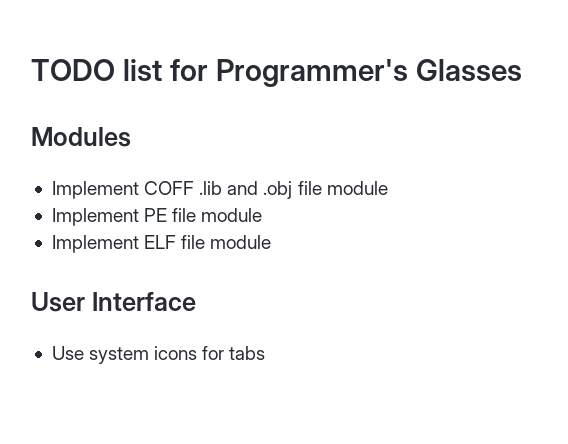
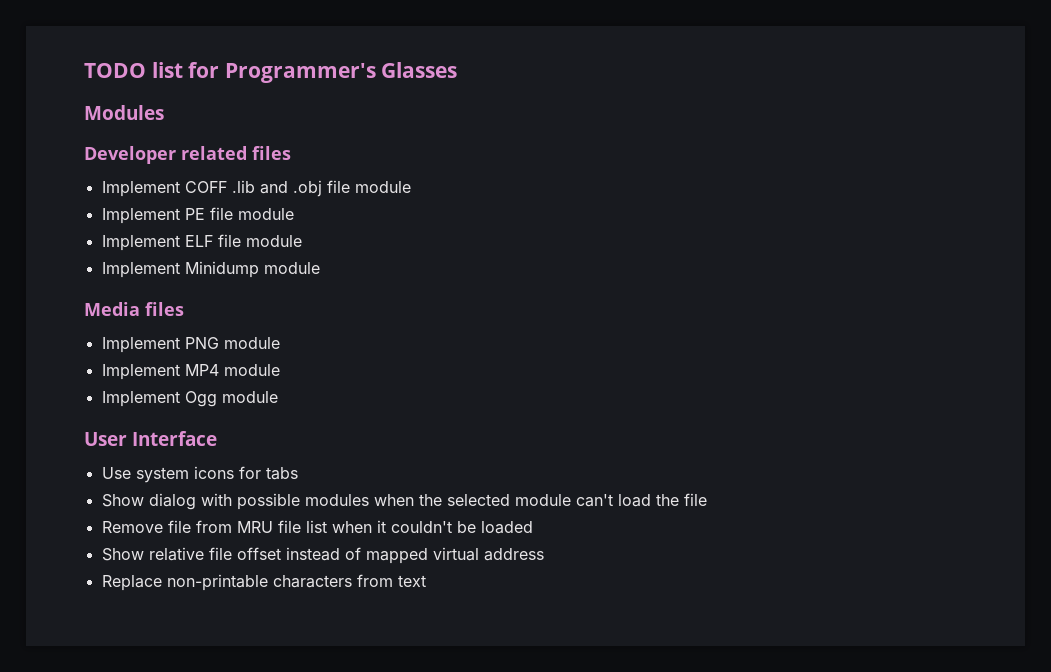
(131, 137) none -> [84,146,291,164] // Developer related files
(272, 242) none -> [101,261,320,278] [84,302,184,316] [101,337,280,353] [101,364,280,380] [101,391,278,407] // Implement Minidump module // Media files // Implement PNG module // Implement MP4 module // Implement Ogg module
(266, 353) none -> [101,493,707,510] [101,520,533,534] [101,547,544,564] [101,574,426,591] // Show dialog with possible modules when the selected module can't load the file // Remove file from MRU file list when it couldn't be loaded // Show relative file offset instead of mapped virtual address // Replace non-printable characters from text

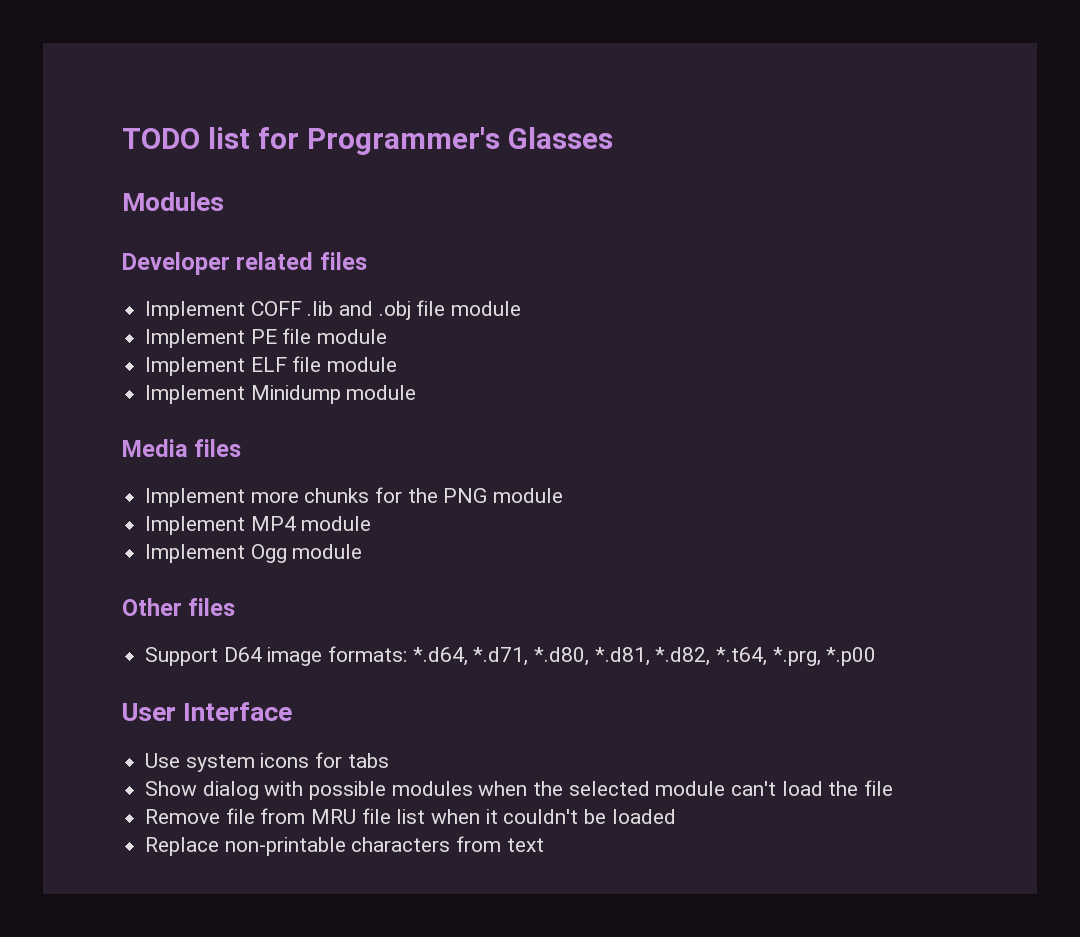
(180, 345) none -> [250,487,438,503] more chunks for the
(278, 397) none -> [122,598,236,616] [145,646,877,666] // Other files // Support D64 image formats: *.d64, *.d71, *.d80, *.d81, *.d82, *.t64, *.prg, *.p00
[101,547,544,564] // Show relative file offset instead of mapped virtual address -> (676, 816) none

